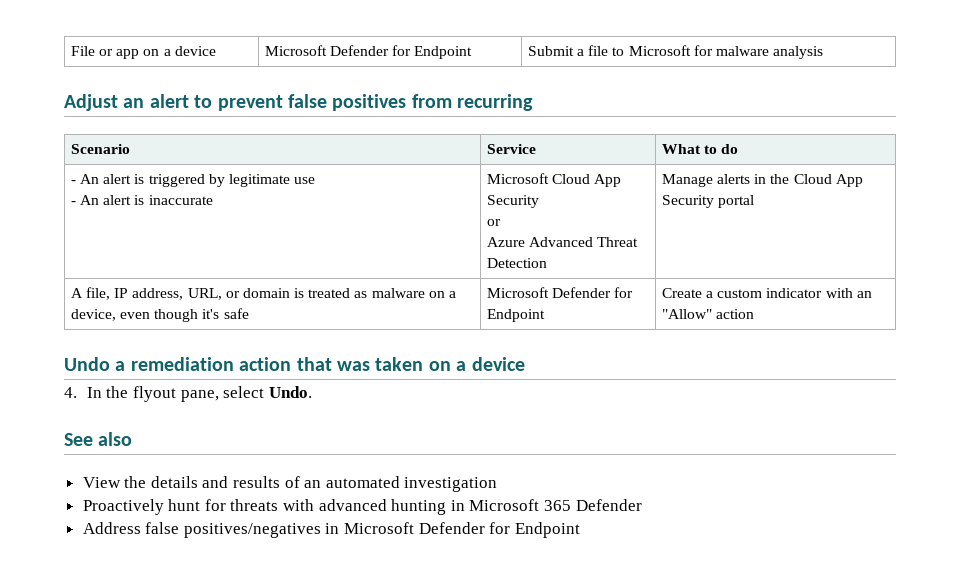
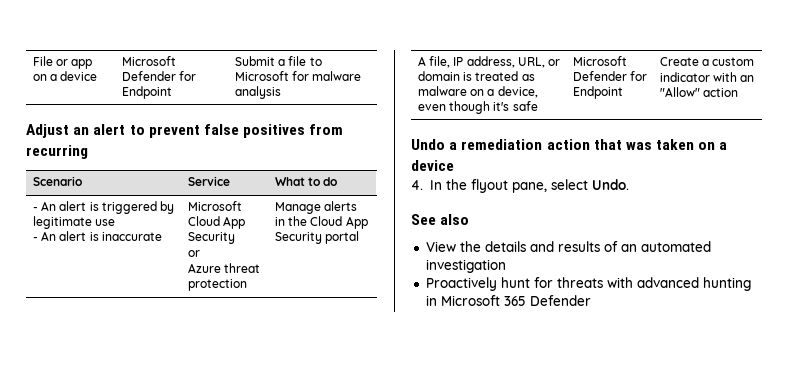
[529,237,639,247] [486,258,547,268] Advanced Threat Detection -> [224,263,261,273] [187,279,247,291] threat protection
[82,522,580,538] // Address false positives/negatives in Microsoft Defender for Endpoint -> (591, 300) none

